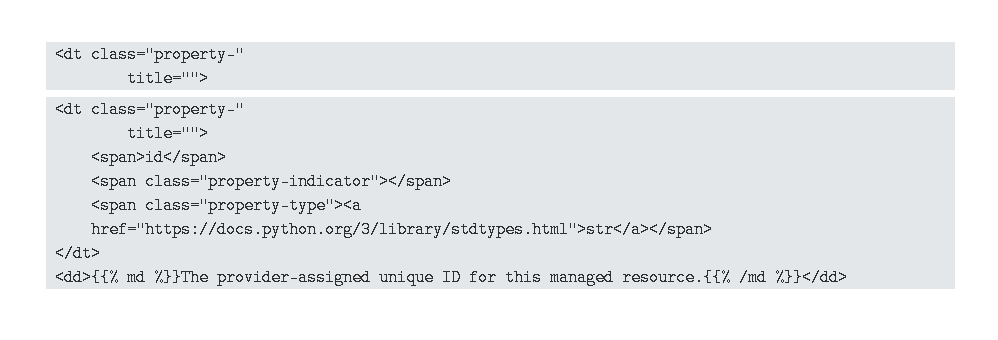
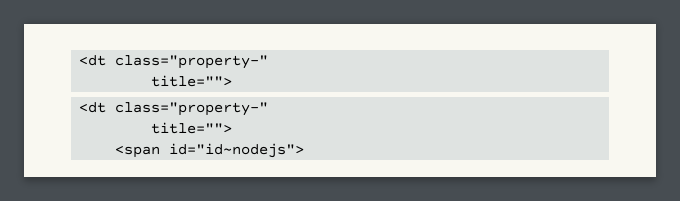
[91,149,228,166] [91,173,453,190] [91,197,363,214] [91,221,714,238] [55,245,102,262] [55,269,849,286] // <span>id</span> // <span class="property-indicator"></span> // <span class="property-type"><a href="https://docs.python.org/3/library/stdtypes.html">str</a></span> // </dt> // <dd>{{% md %}}The provider-assigned unique ID for this managed resource.{{% /md %}}</dd> -> [115,143,305,158] // <span id="id~nodejs">

